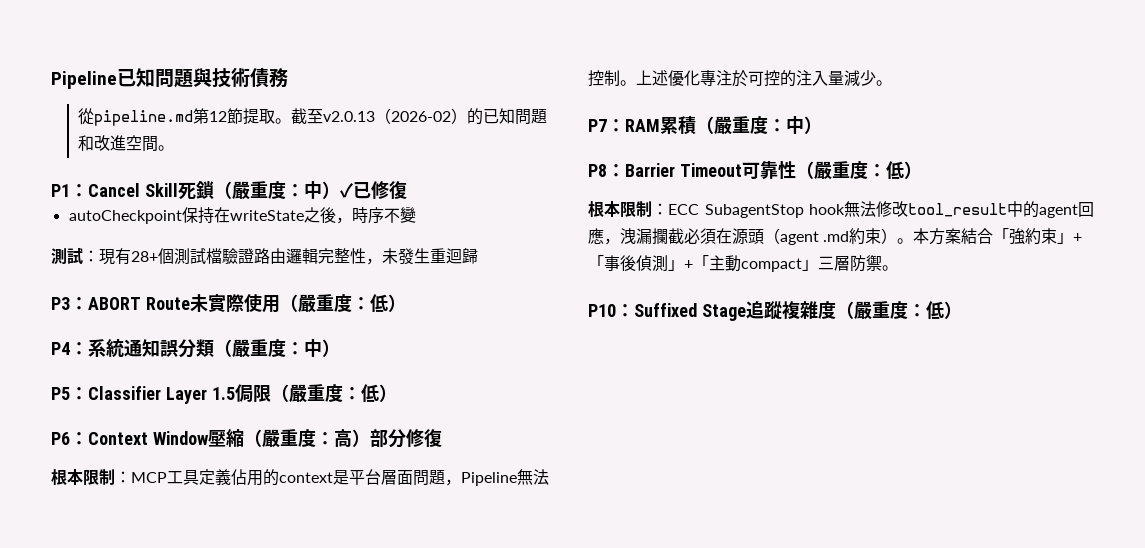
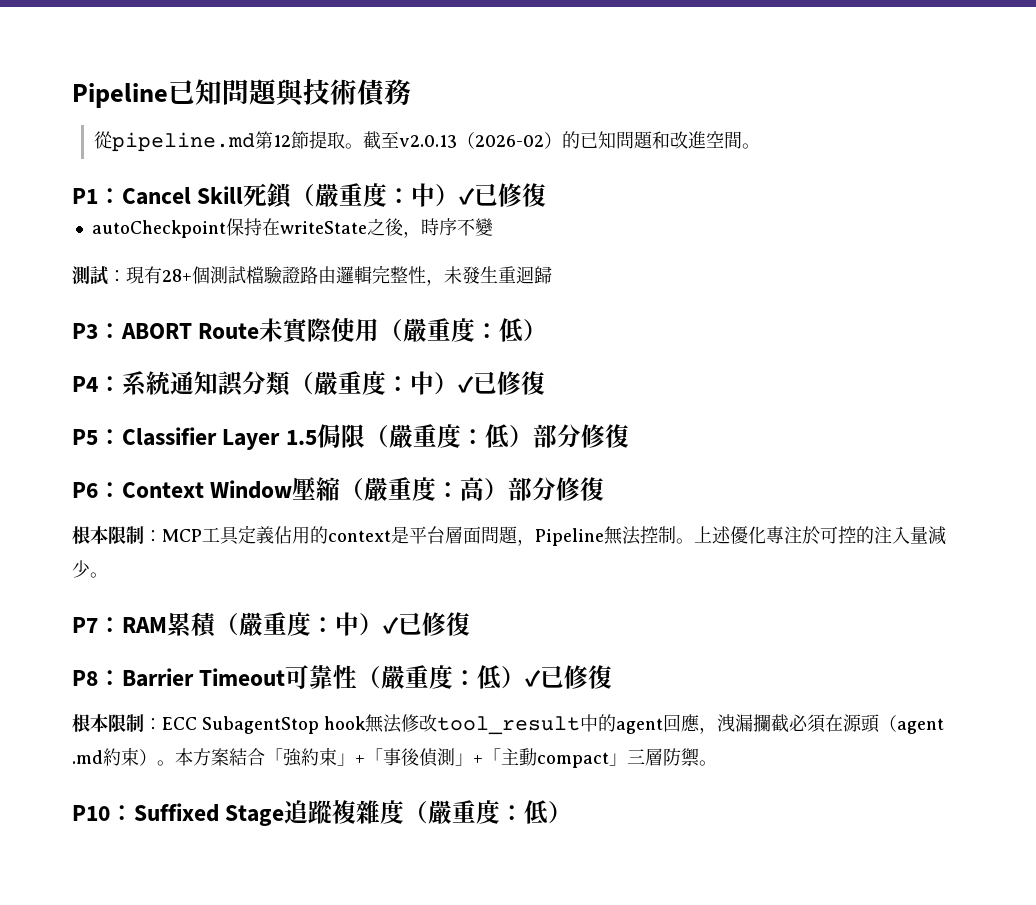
(340, 348) none -> [458,371,545,395] ✓已修復
(397, 393) none -> [532,424,629,448] 部分修復
(822, 125) none -> [383,612,470,636] ✓已修復
(922, 170) none -> [525,665,613,689] ✓已修復

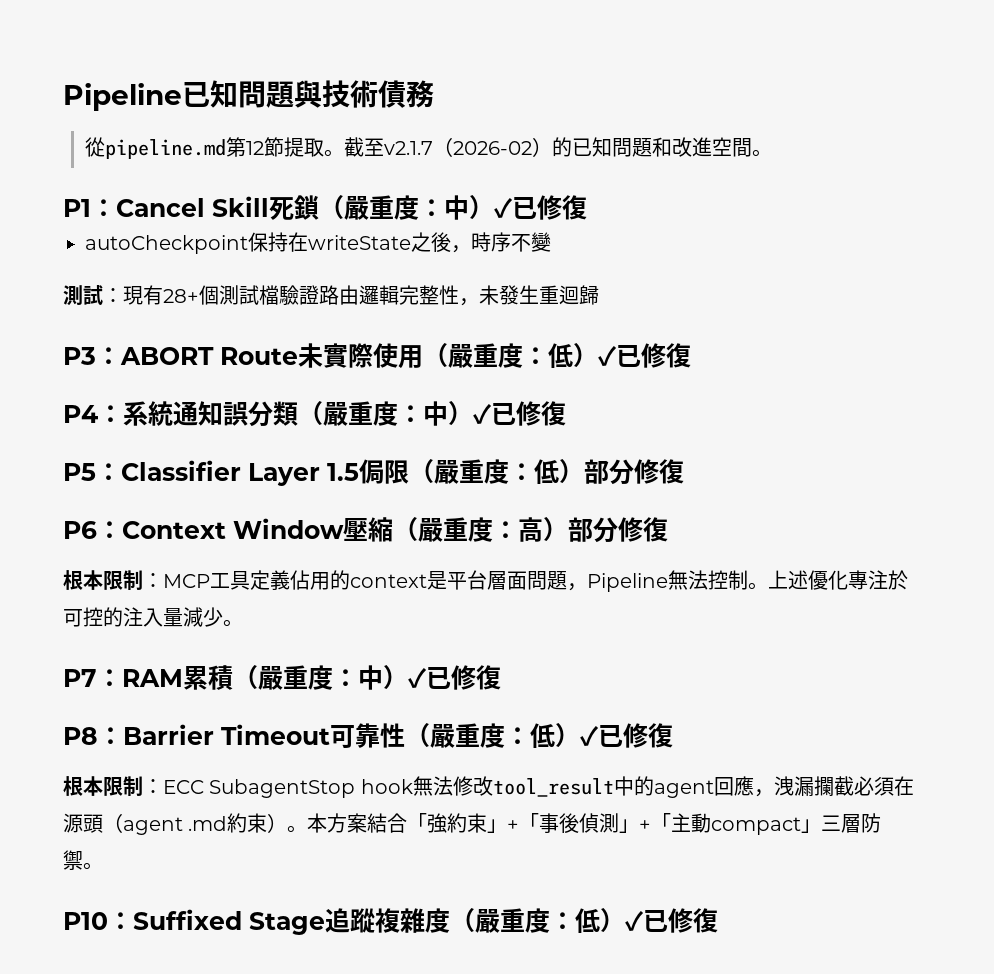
[398,135,457,148] v2.0.13 -> [384,141,434,155] v2.1.7
(548, 330) none -> [598,343,691,368] ✓已修復
(573, 812) none -> [625,908,718,933] ✓已修復

